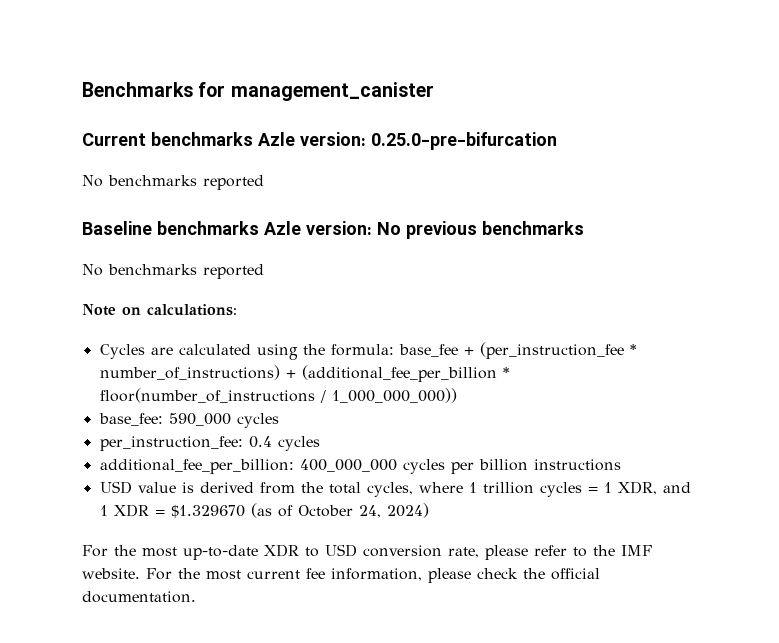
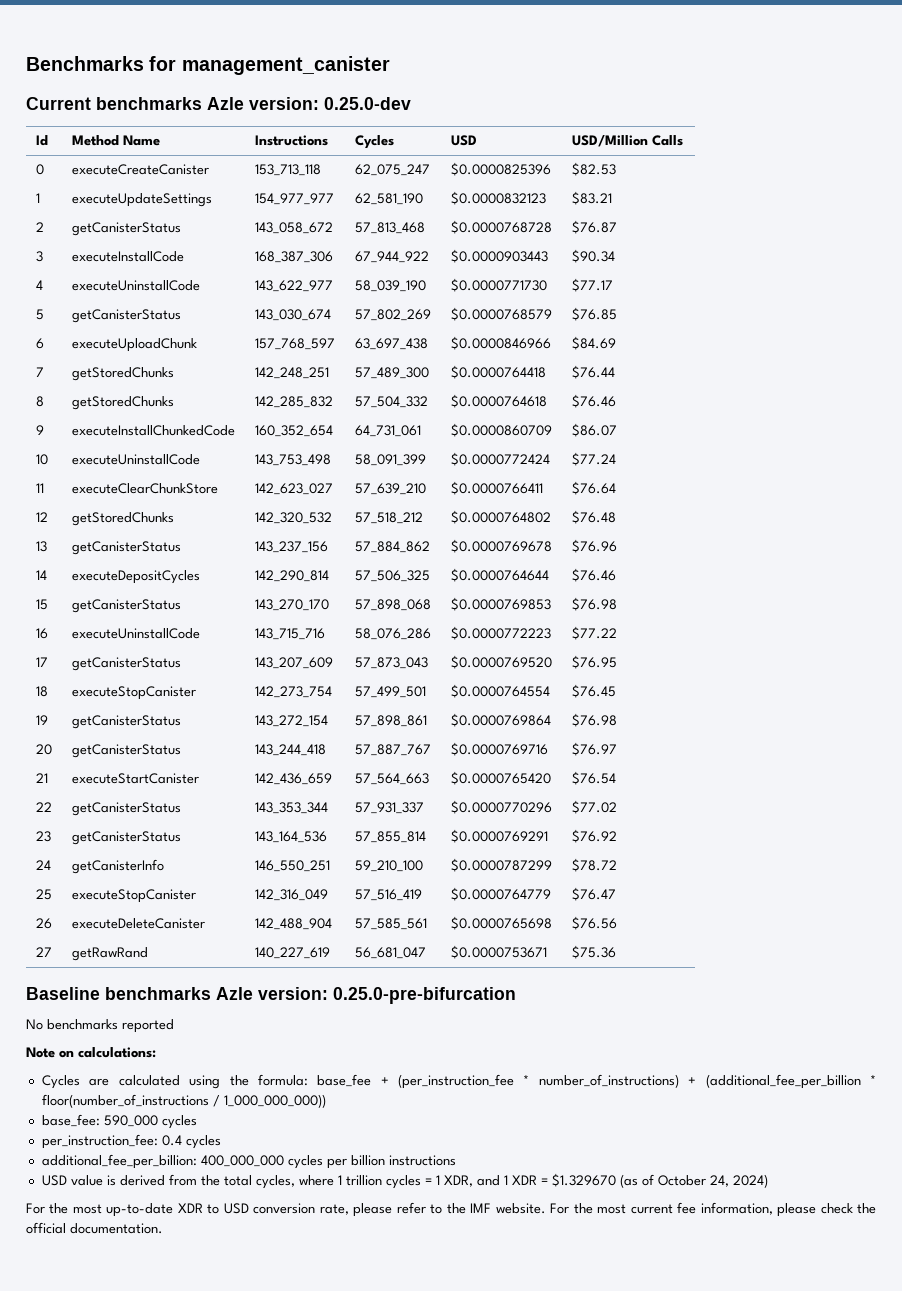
[371,132,557,150] [82,175,264,190] 0.25.0-pre-bifurcation // No benchmarks reported -> [324,97,411,110] [35,135,48,146] [71,135,160,146] [254,135,328,146] [354,135,394,149] [450,135,477,146] [571,135,683,147] [35,164,44,175] [71,164,209,175] [254,164,321,176] [354,164,430,176] [450,162,551,176] [571,162,616,176] [35,193,40,203] [71,193,212,207] [254,193,334,205] [354,193,423,205] [450,191,546,205] [571,191,612,205] [35,222,44,232] [71,222,181,236] [254,222,333,234] [354,222,425,234] [450,220,552,234] [571,220,617,234] [35,251,43,262] [71,251,184,262] [254,251,333,263] [354,251,429,263] [450,249,548,263] [571,249,615,263] [35,280,43,290] [71,280,200,291] [254,280,333,292] [354,280,426,292] [450,278,547,292] [571,278,613,292] [35,309,44,320] [71,309,181,323] [254,309,331,321] [354,309,431,321] [450,307,552,321] [571,307,617,321] [35,338,44,349] [71,338,197,352] [254,338,335,350] [354,338,428,350] [450,336,551,350] [571,336,616,350] [35,367,44,377] [71,367,174,381] [254,367,329,379] [354,367,429,379] [450,365,546,379] [571,365,615,379] [35,396,44,407] [71,396,174,410] [254,396,333,408] [354,396,428,408] [450,394,547,408] [571,394,616,408] [35,425,44,435] [71,425,235,436] [254,425,333,437] [354,425,421,437] [450,423,552,437] [571,423,617,437] [35,454,48,465] [71,454,200,465] [254,454,331,466] [354,454,426,466] [450,452,550,466] [571,452,616,466] [35,483,44,493] [71,483,218,494] [254,483,333,495] [354,483,426,495] [450,481,543,495] [571,481,616,495] [35,512,48,522] [71,512,174,526] [254,512,332,524] [354,512,423,524] [450,510,551,524] [571,510,616,524] [35,541,47,552] [71,541,181,555] [254,541,328,553] [354,541,430,553] [450,539,552,553] [571,539,617,553] [35,570,47,580] [71,570,200,584] [254,570,329,582] [354,570,430,582] [450,568,549,582] [571,568,616,582] [35,599,48,610] [71,599,181,613] [254,599,329,611] [354,599,431,611] [450,597,551,611] [571,597,617,611] [35,628,48,639] [71,628,200,639] [254,628,325,640] [354,628,431,640] [450,626,551,640] [571,626,617,640] [35,657,48,667] [71,657,181,671] [254,657,333,669] [354,657,428,669] [450,655,552,669] [571,655,617,669] [35,686,48,697] [71,686,196,700] [254,686,332,698] [354,686,426,698] [450,684,550,698] [571,684,616,698] [35,715,48,725] [71,715,181,729] [254,715,328,727] [354,715,427,727] [450,713,551,727] [571,713,617,727] [35,744,52,755] [71,744,181,758] [254,744,326,756] [354,744,431,756] [450,742,548,756] [571,742,617,756] [35,773,48,783] [71,773,199,784] [254,773,332,785] [354,773,429,785] [450,771,551,785] [571,771,616,785] [35,802,52,812] [71,802,181,816] [254,802,328,814] [354,802,424,814] [450,800,552,814] [571,800,617,814] [35,831,51,842] [71,831,181,845] [254,831,327,843] [354,831,426,843] [450,829,548,843] [571,829,617,843] [35,860,51,870] [71,859,164,874] [254,860,330,872] [354,860,423,872] [450,858,552,872] [571,858,617,872] [35,889,52,900] [71,889,196,903] [254,889,328,901] [354,889,422,901] [450,887,551,901] [571,887,616,901] [35,918,52,929] [71,918,205,929] [254,918,332,930] [354,918,427,930] [450,916,552,930] [571,916,617,930] [35,947,52,957] [71,947,148,961] [254,947,330,959] [354,947,426,959] [450,945,547,959] [571,945,616,959] 0.25.0-dev // Id | Method Name | Instructions | Cycles | USD | USD/Million Calls // 0 | executeCreateCanister | 153_713_118 | 62_075_247 | $0.0000825396 | $82.53 // 1 | executeUpdateSettings | 154_977_977 | 62_581_190 | $0.0000832123 | $83.21 // 2 | getCanisterStatus | 143_058_672 | 57_813_468 | $0.0000768728 | $76.87 // 3 | executeInstallCode | 168_387_306 | 67_944_922 | $0.0000903443 | $90.34 // 4 | executeUninstallCode | 143_622_977 | 58_039_190 | $0.0000771730 | $77.17 // 5 | getCanisterStatus | 143_030_674 | 57_802_269 | $0.0000768579 | $76.85 // 6 | executeUploadChunk | 157_768_597 | 63_697_438 | $0.0000846966 | $84.69 // 7 | getStoredChunks | 142_248_251 | 57_489_300 | $0.0000764418 | $76.44 // 8 | getStoredChunks | 142_285_832 | 57_504_332 | $0.0000764618 | $76.46 // 9 | executeInstallChunkedCode | 160_352_654 | 64_731_061 | $0.0000860709 | $86.07 // 10 | executeUninstallCode | 143_753_498 | 58_091_399 | $0.0000772424 | $77.24 // 11 | executeClearChunkStore | 142_623_027 | 57_639_210 | $0.0000766411 | $76.64 // 12 | getStoredChunks | 142_320_532 | 57_518_212 | $0.0000764802 | $76.48 // 13 | getCanisterStatus | 143_237_156 | 57_884_862 | $0.0000769678 | $76.96 // 14 | executeDepositCycles | 142_290_814 | 57_506_325 | $0.0000764644 | $76.46 // 15 | getCanisterStatus | 143_270_170 | 57_898_068 | $0.0000769853 | $76.98 // 16 | executeUninstallCode | 143_715_716 | 58_076_286 | $0.0000772223 | $77.22 // 17 | getCanisterStatus | 143_207_609 | 57_873_043 | $0.0000769520 | $76.95 // 18 | executeStopCanister | 142_273_754 | 57_499_501 | $0.0000764554 | $76.45 // 19 | getCanisterStatus | 143_272_154 | 57_898_861 | $0.0000769864 | $76.98 // 20 | getCanisterStatus | 143_244_418 | 57_887_767 | $0.0000769716 | $76.97 // 21 | executeStartCanister | 142_436_659 | 57_564_663 | $0.0000765420 | $76.54 // 22 | getCanisterStatus | 143_353_344 | 57_931_337 | $0.0000770296 | $77.02 // 23 | getCanisterStatus | 143_164_536 | 57_855_814 | $0.0000769291 | $76.92 // 24 | getCanisterInfo | 146_550_251 | 59_210_100 | $0.0000787299 | $78.72 // 25 | executeStopCanister | 142_316_049 | 57_516_419 | $0.0000764779 | $76.47 // 26 | executeDeleteCanister | 142_488_904 | 57_585_561 | $0.0000765698 | $76.56 // 27 | getRawRand | 140_227_619 | 56_681_047 | $0.0000753671 | $75.36
[377,221,584,239] No previous benchmarks -> [333,987,516,1004] 0.25.0-pre-bifurcation

